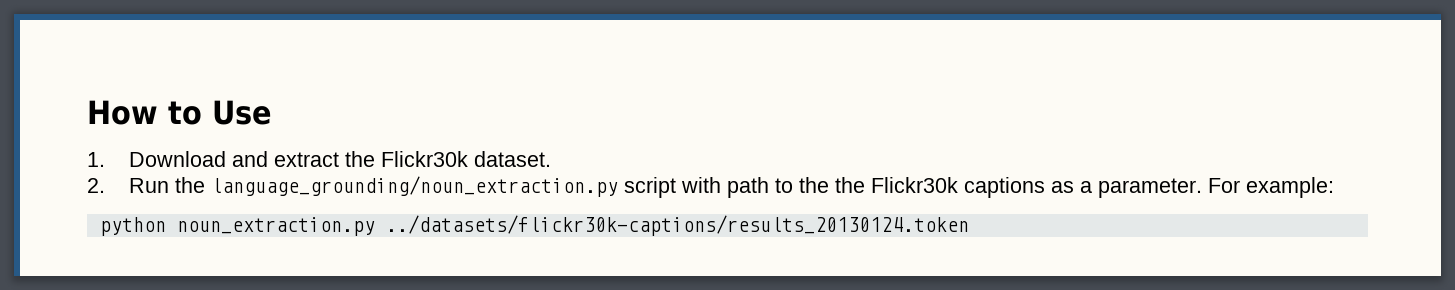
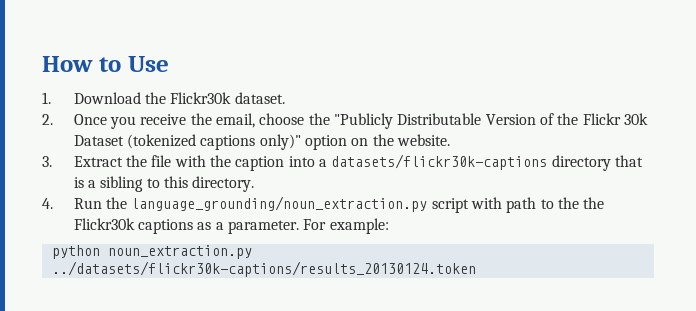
[232,151,340,167] and extract -> (141, 98) none
(105, 185) none -> [73,113,648,129] [73,134,451,150] [42,154,643,171] [73,176,255,192] [42,198,53,209] Once you receive the email, choose the "Publicly Distributable Version of the Flickr 30k Dataset (tokenized captions only)" option on the website. // 3. Extract the file with the caption into a datasets/flickr30k-captions directory that is a sibling to this directory. // 4.

